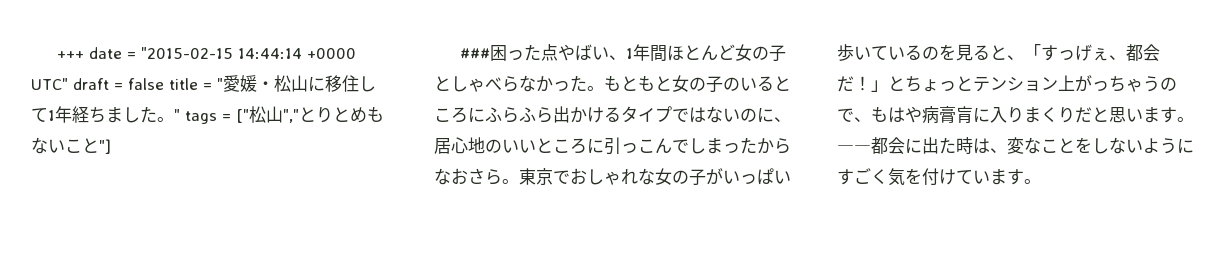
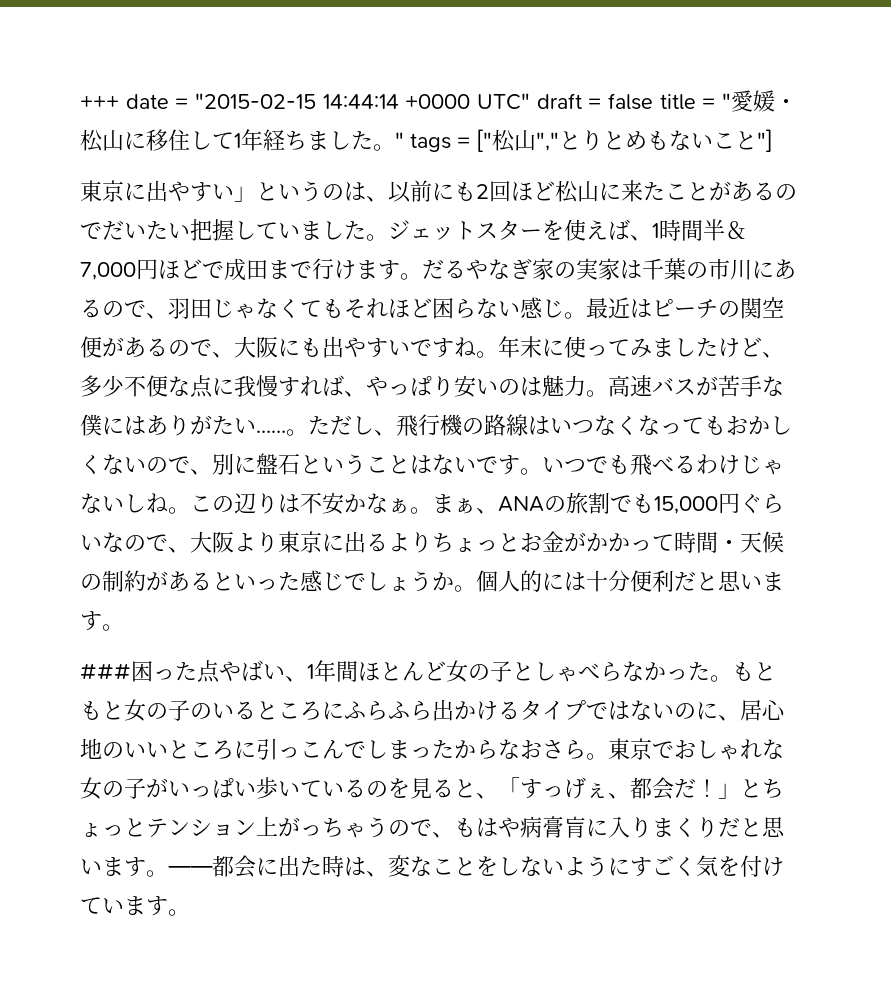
(111, 146) none -> [80,180,797,203] [80,219,747,241] [80,258,796,281] [80,297,784,319] [80,336,784,358] [80,375,784,398] [80,414,792,436] [80,453,784,475] [80,492,784,515] [80,531,784,553] [80,570,784,592] [80,611,124,631] // 東京に出やすい」というのは、以前にも2回ほど松山に来たことがあるのでだいたい把握していました。ジェットスターを使えば、1時間半＆7,000円ほどで成田まで行けます。だるやなぎ家の実家は千葉の市川にあるので、羽田じゃなくてもそれほど困らない感じ。最近はピーチの関空便があるので、大阪にも出やすいですね。年末に使ってみましたけど、多少不便な点に我慢すれば、やっぱり安いのは魅力。高速バスが苦手な僕にはありがたい……。ただし、飛行機の路線はいつなくなってもおかしくないので、別に盤石ということはないです。いつでも飛べるわけじゃないしね。この辺りは不安かなぁ。まぁ、ANAの旅割でも15,000円ぐらいなので、大阪より東京に出るよりちょっとお金がかかって時間・天候の制約があるといった感じでしょうか。個人的には十分便利だと思います。

